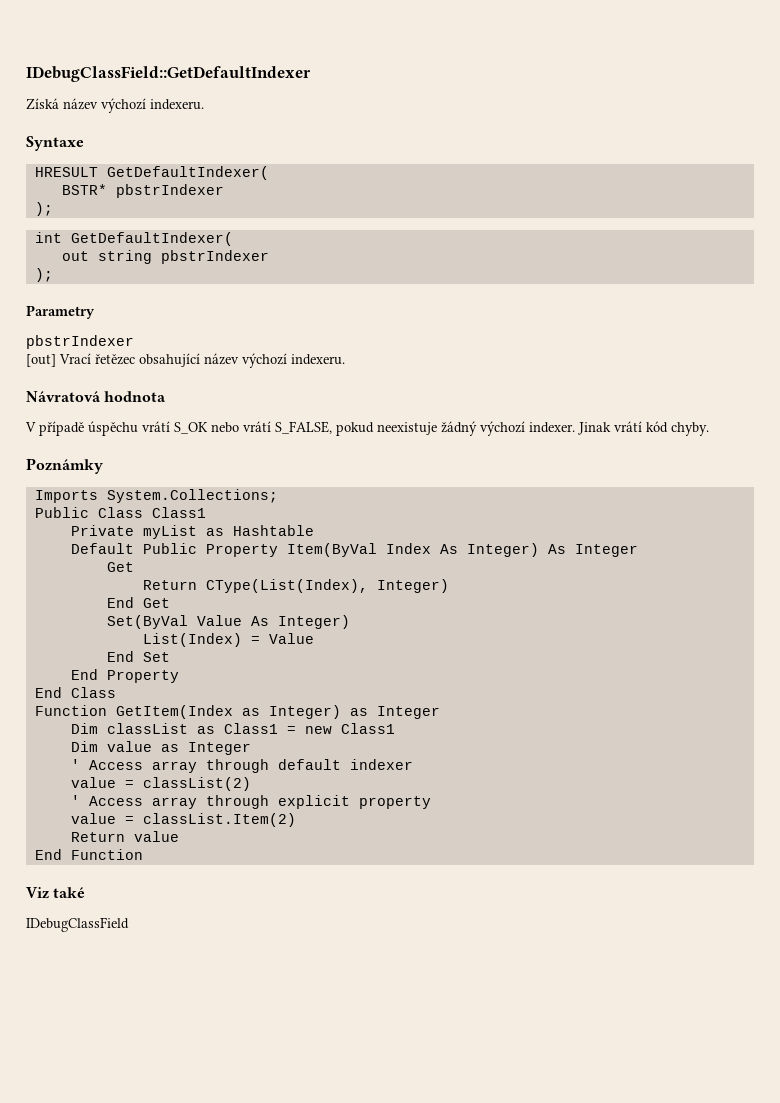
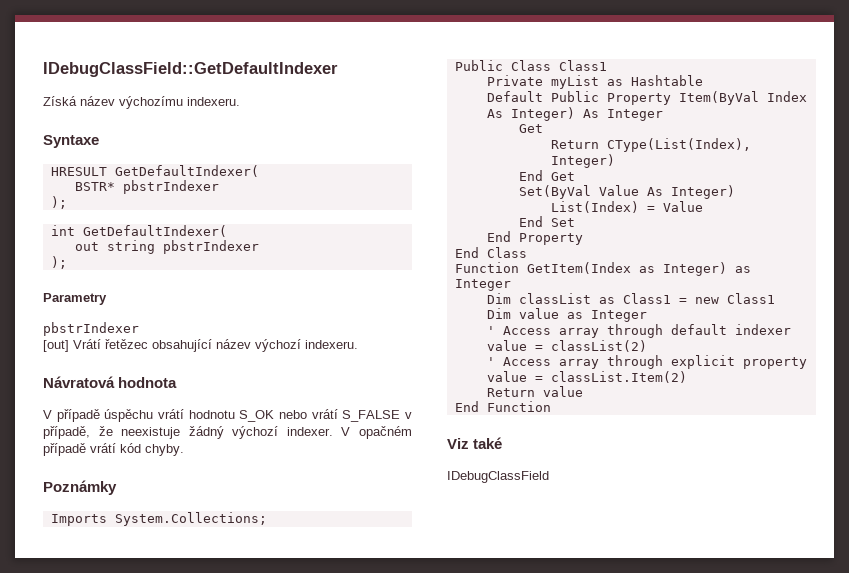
[101,98,146,113] výchozí -> [119,96,183,109] výchozímu
[59,353,91,364] Vrací -> [73,339,101,349] Vrátí
(170, 426) none -> [188,410,235,419] hodnotu
[275,421,374,436] S_FALSE, pokud -> [342,410,413,422] [43,426,113,439] S_FALSE v případě, že
[578,422,611,435] Jinak -> [341,426,412,439] [43,443,86,456] V opačném případě

